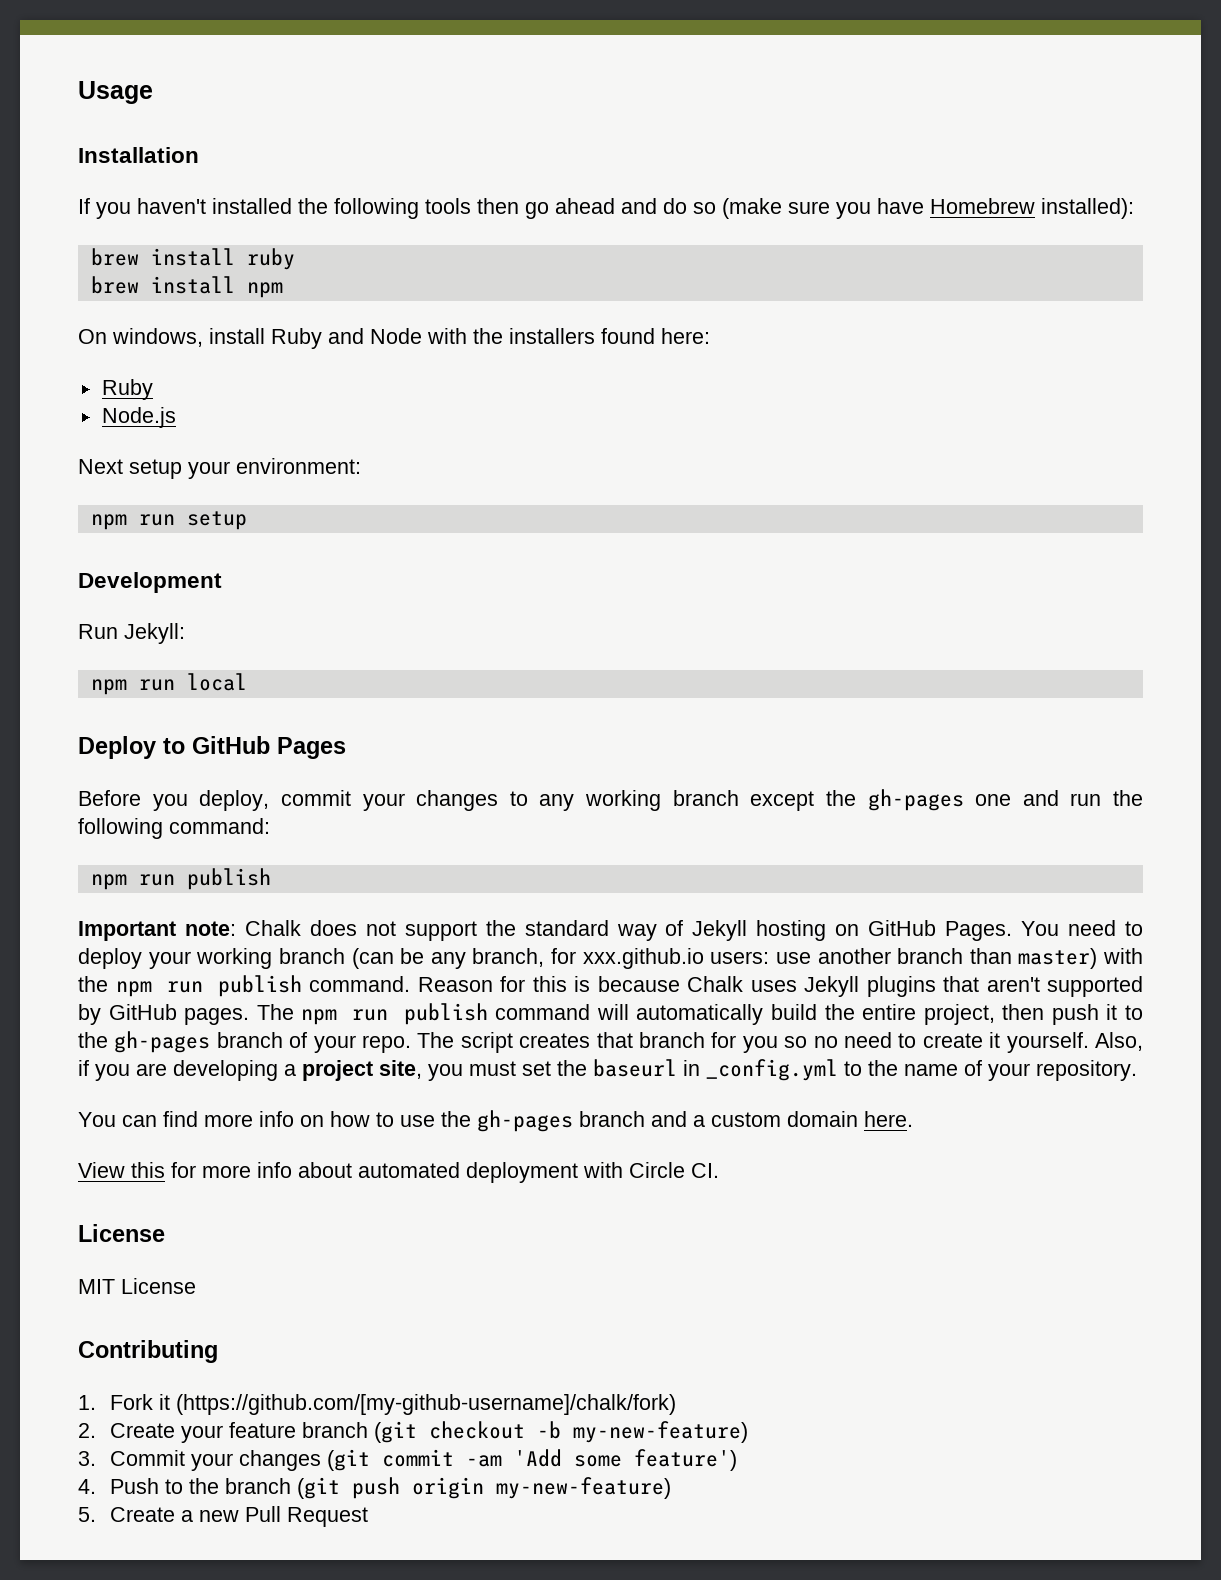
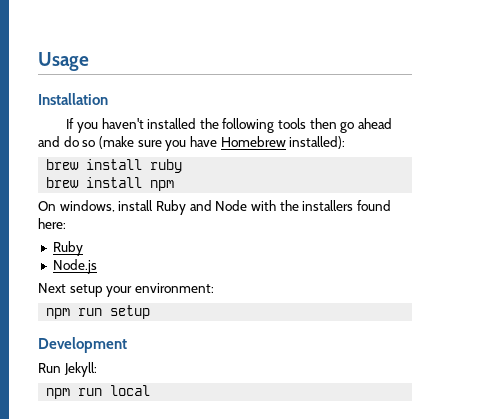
[78,736,346,759] [78,789,1143,811] [78,818,270,839] [90,868,271,890] [78,920,1144,941] [78,948,1143,969] [78,975,1143,997] [78,1003,1143,1025] [78,1031,1143,1053] [78,1059,1137,1081] [78,1110,913,1132] [78,1162,719,1183] [78,1224,165,1242] [78,1278,196,1294] [78,1340,218,1363] [78,1394,676,1415] [78,1421,748,1443] [78,1449,737,1471] [78,1477,671,1499] [78,1506,368,1527] // Deploy to GitHub Pages // Before you deploy, commit your changes to any working branch except the gh-pages one and run the following command: // npm run publish // Important note: Chalk does not support the standard way of Jekyll hosting on GitHub Pages. You need to deploy your working branch (can be any branch, for xxx.github.io users: use another branch than master) with the npm run publish command. Reason for this is because Chalk uses Jekyll plugins that aren't supported by GitHub pages. The npm run publish command will automatically build the entire project, then push it to the gh-pages branch of your repo. The script creates that branch for you so no need to create it yourself. Also, if you are developing a project site, you must set the baseurl in _config.yml to the name of your repository. // You can find more info on how to use the gh-pages branch and a custom domain here. // View this for more info about automated deployment with Circle CI. // License // MIT License // Contributing // 1. Fork it (https://github.com/[my-github-username]/chalk/fork) // 2. Create your feature branch (git checkout -b my-new-feature) // 3. Commit your changes (git commit -am 'Add some feature') // 4. Push to the branch (git push origin my-new-feature) // 5. Create a new Pull Request -> (151, 390) none

